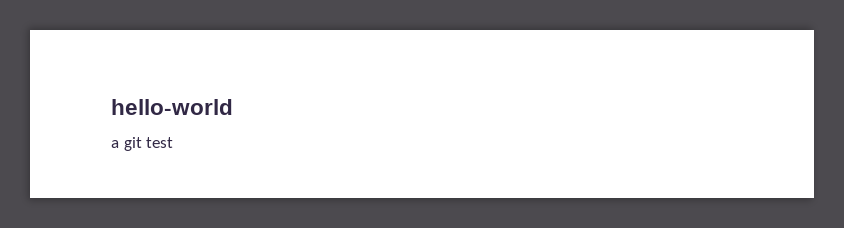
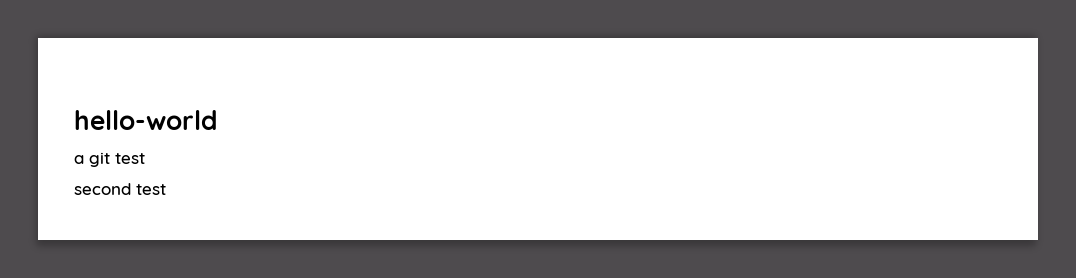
(174, 142) none -> [74,183,166,195] // second test

